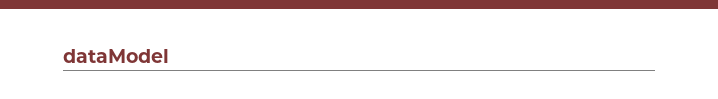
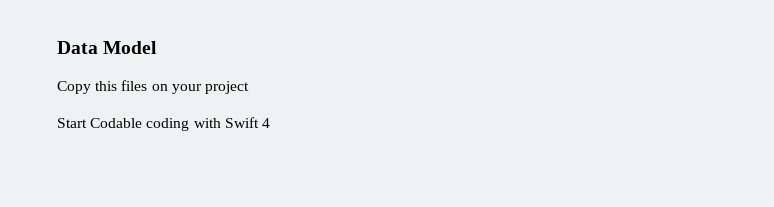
[63,49,169,63] dataModel -> [57,41,158,54] [57,80,249,94] [57,117,270,131] Data Model // Copy this files on your project // Start Codable coding with Swift 4

